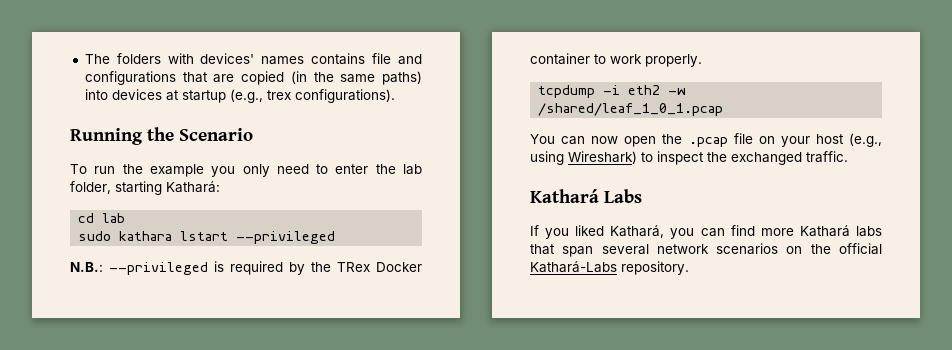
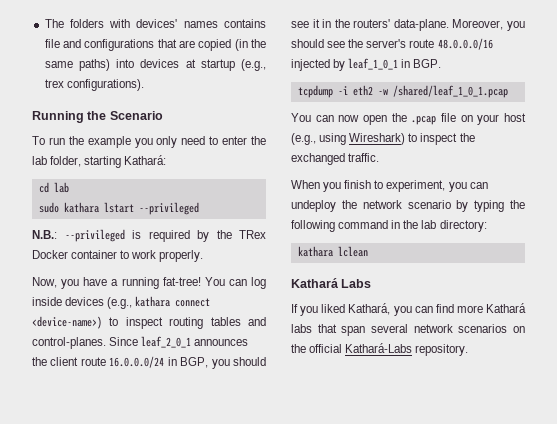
(702, 60) none -> [32,277,266,289] [32,296,211,309] [32,316,266,329] [32,336,249,349] [32,356,266,369] [291,19,525,31] [291,38,493,50] [291,58,442,71] // Now, you have a running fat-tree! You can log inside devices (e.g., kathara connect <device-name>) to inspect routing tables and control-planes. Since leaf_2_0_1 announces the client route 16.0.0.0/24 in BGP, you should see it in the routers' data-plane. Moreover, you should see the server's route 48.0.0.0/16 injected by leaf_1_0_1 in BGP.
(848, 157) none -> [291,180,488,192] [291,200,525,212] [291,220,487,232] [297,246,368,257] // When you finish to experiment, you can undeploy the network scenario by typing the following command in the lab directory: // kathara lclean

